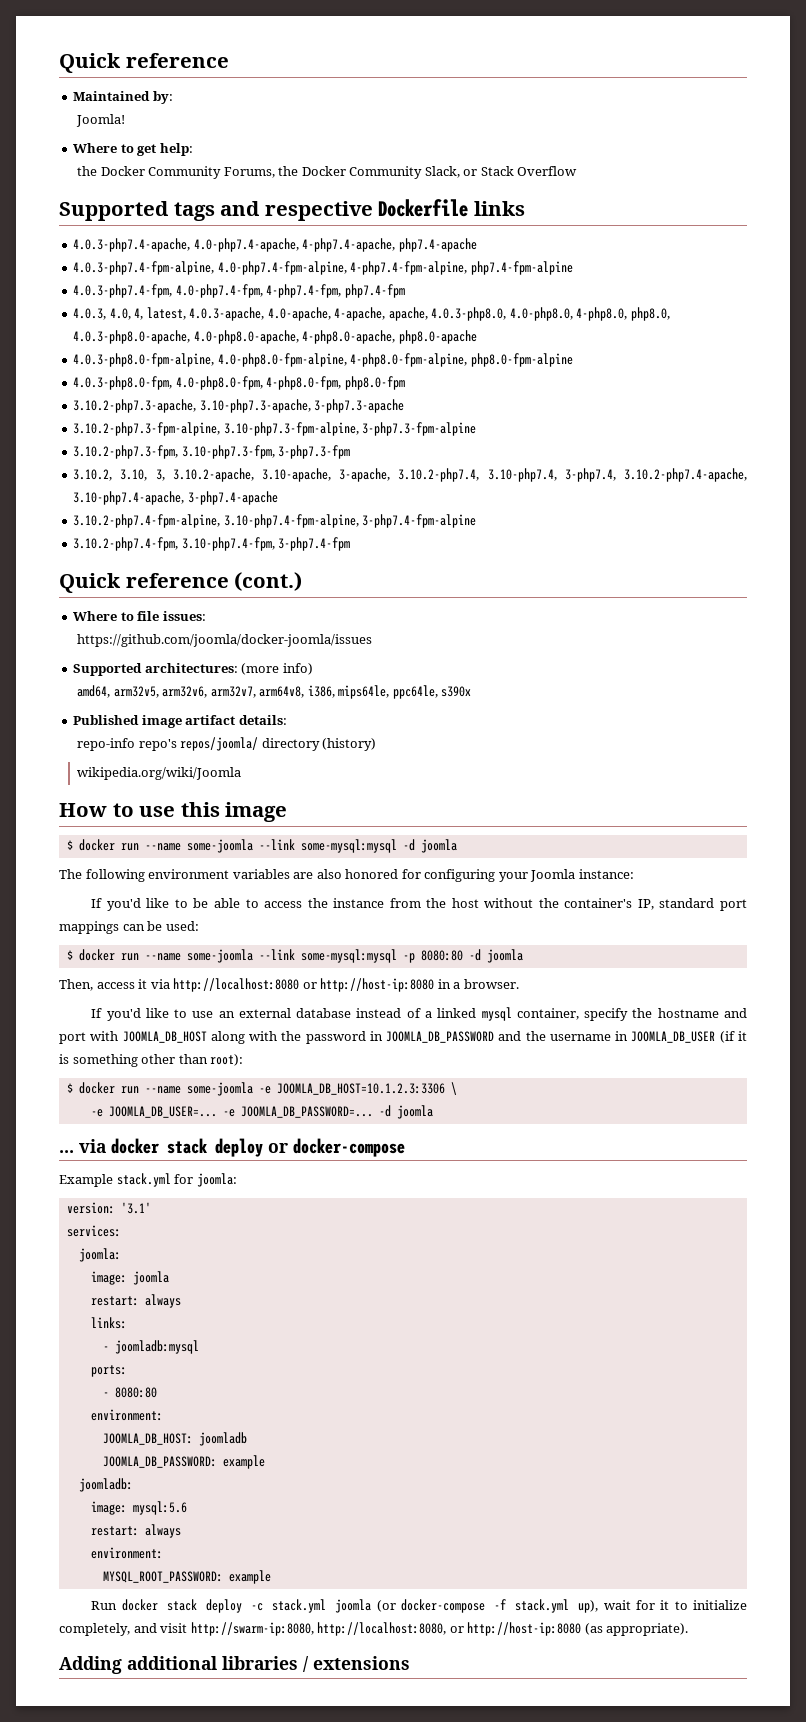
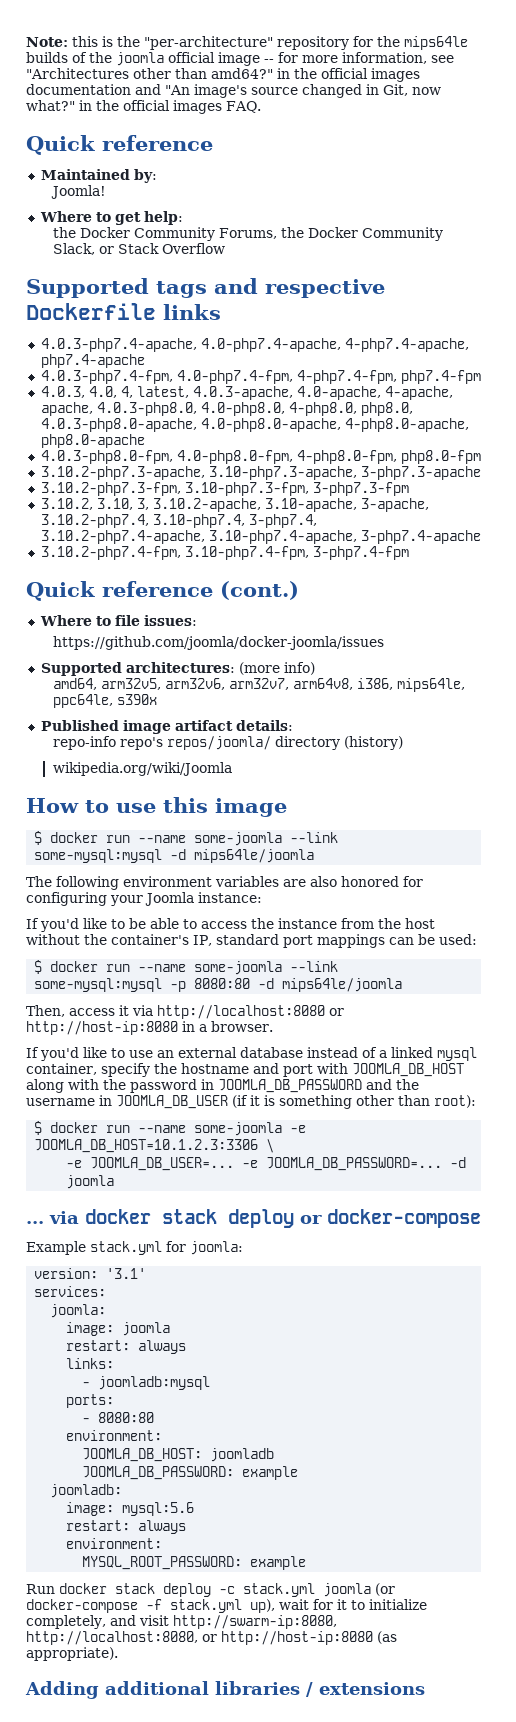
(59, 63) none -> [26,36,468,50] [26,52,454,66] [26,68,420,82] [26,84,441,98] [26,100,261,114] Note: this is the "per-architecture" repository for the mips64le builds of the joomla official image -- for more information, see "Architectures other than amd64?" in the official images documentation and "An image's source changed in Git, now what?" in the official images FAQ. //
[73,261,573,275] // 4.0.3-php7.4-fpm-alpine, 4.0-php7.4-fpm-alpine, 4-php7.4-fpm-alpine, php7.4-fpm-alpine -> (145, 361) none
[73,353,573,367] // 4.0.3-php8.0-fpm-alpine, 4.0-php8.0-fpm-alpine, 4-php8.0-fpm-alpine, php8.0-fpm-alpine -> (145, 441) none
[73,422,477,436] // 3.10.2-php7.3-fpm-alpine, 3.10-php7.3-fpm-alpine, 3-php7.3-fpm-alpine -> (481, 473) none
[73,514,477,528] // 3.10.2-php7.4-fpm-alpine, 3.10-php7.4-fpm-alpine, 3-php7.4-fpm-alpine -> (481, 537) none
[420,839,457,853] joomla -> [194,849,315,863] mips64le/joomla
[486,949,523,963] joomla -> [282,978,403,992] mips64le/joomla

